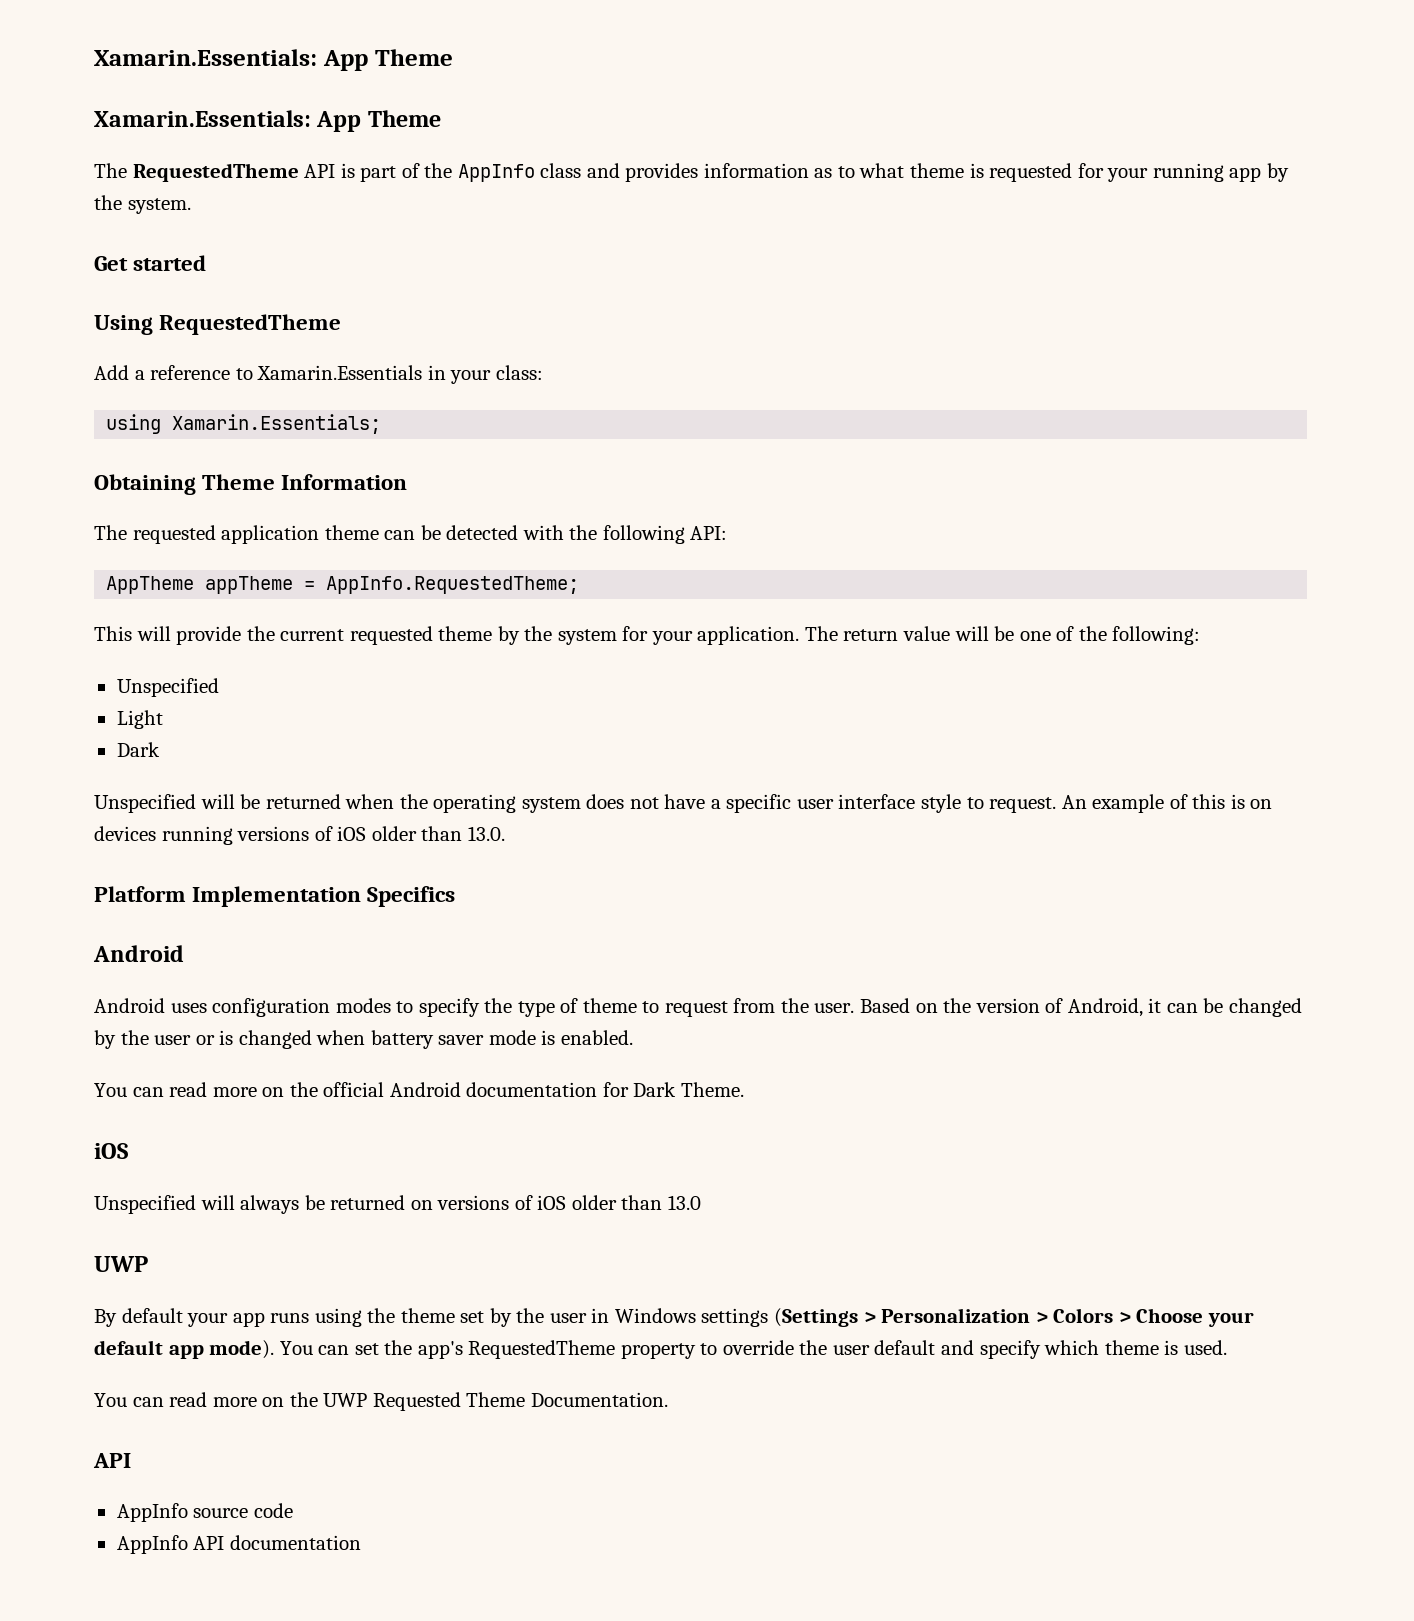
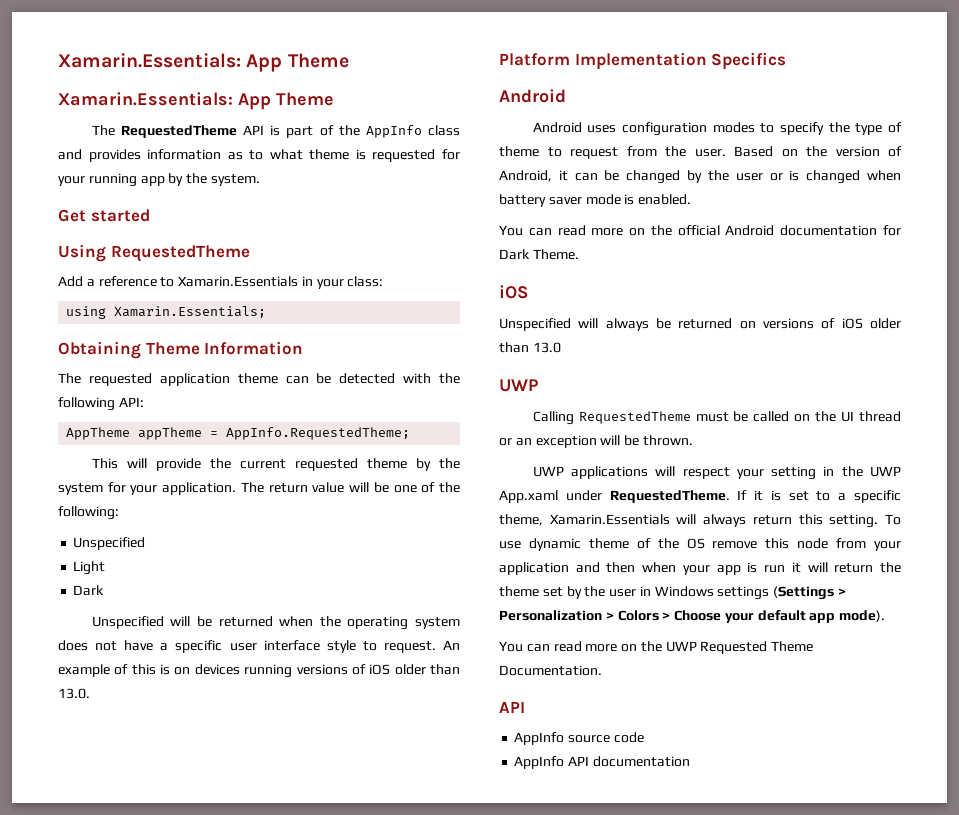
[94,1308,362,1327] By default your app runs using -> [532,411,901,425] [499,435,693,448] [532,466,901,480] [499,490,901,503] [499,514,901,528] [499,538,901,551] [499,562,874,575] Calling RequestedTheme must be called on the UI thread or an exception will be thrown. // UWP applications will respect your setting in the UWP App.xaml under RequestedTheme. If it is set to a specific theme, Xamarin.Essentials will always return this setting. To use dynamic theme of the OS remove this node from your application and then when your app is run it will return
[279,1340,1227,1359] You can set the app's RequestedTheme property to override the user default and specify which theme is used. -> (886, 616) none

